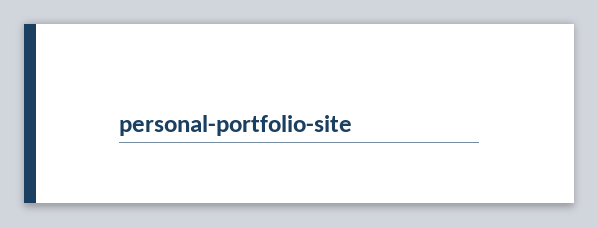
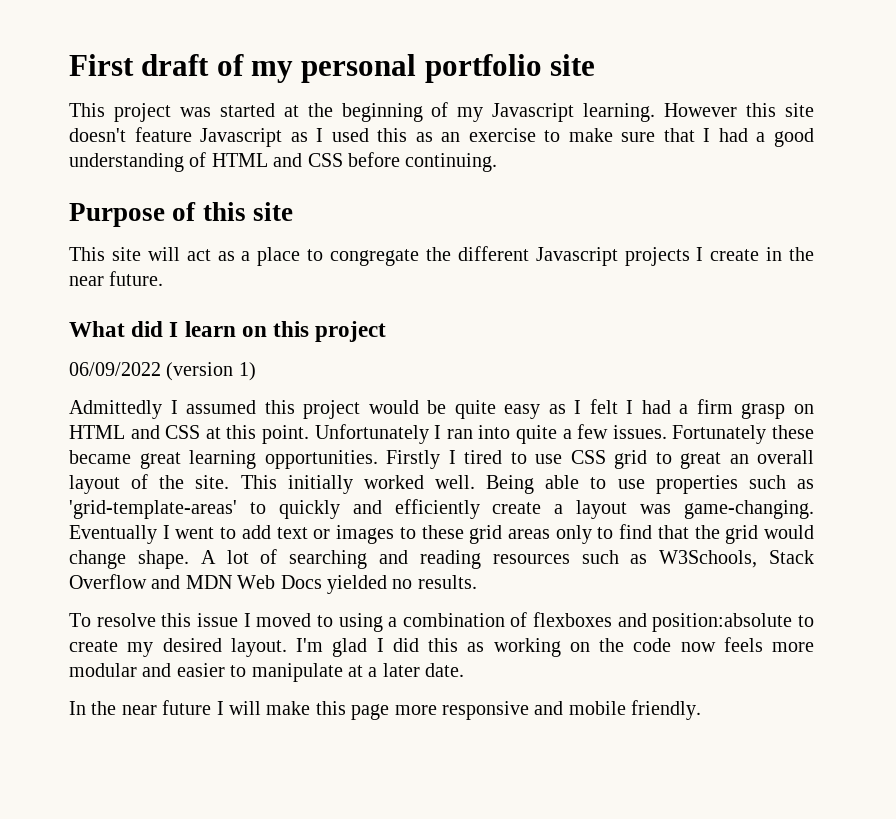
[119,115,352,136] personal-portfolio-site -> [69,54,596,83] [69,102,814,122] [69,127,814,147] [69,152,498,172] [69,202,293,227] [69,246,814,266] [69,271,164,286] [69,321,387,342] [69,362,256,381] [69,399,814,419] [69,424,815,444] [69,450,814,469] [69,474,814,494] [69,499,815,519] [69,524,814,544] [69,549,815,569] [69,574,477,594] [69,612,814,632] [69,637,814,657] [69,663,465,682] [69,700,702,720] First draft of my personal portfolio site // This project was started at the beginning of my Javascript learning. However this site doesn't feature Javascript as I used this as an exercise to make sure that I had a good understanding of HTML and CSS before continuing. // Purpose of this site // This site will act as a place to congregate the different Javascript projects I create in the near future. // What did I learn on this project // 06/09/2022 (version 1) // Admittedly I assumed this project would be quite easy as I felt I had a firm grasp on HTML and CSS at this point. Unfortunately I ran into quite a few issues. Fortunately these became great learning opportunities. Firstly I tired to use CSS grid to great an overall layout of the site. This initially worked well. Being able to use properties such as 'grid-template-areas' to quickly and efficiently create a layout was game-changing. Eventually I went to add text or images to these grid areas only to find that the grid would change shape. A lot of searching and reading resources such as W3Schools, Stack Overflow and MDN Web Docs yielded no results. // To resolve this issue I moved to using a combination of flexboxes and position:absolute to create my desired layout. I'm glad I did this as working on the code now feels more modular and easier to manipulate at a later date. // In the near future I will make this page more responsive and mobile friendly.

